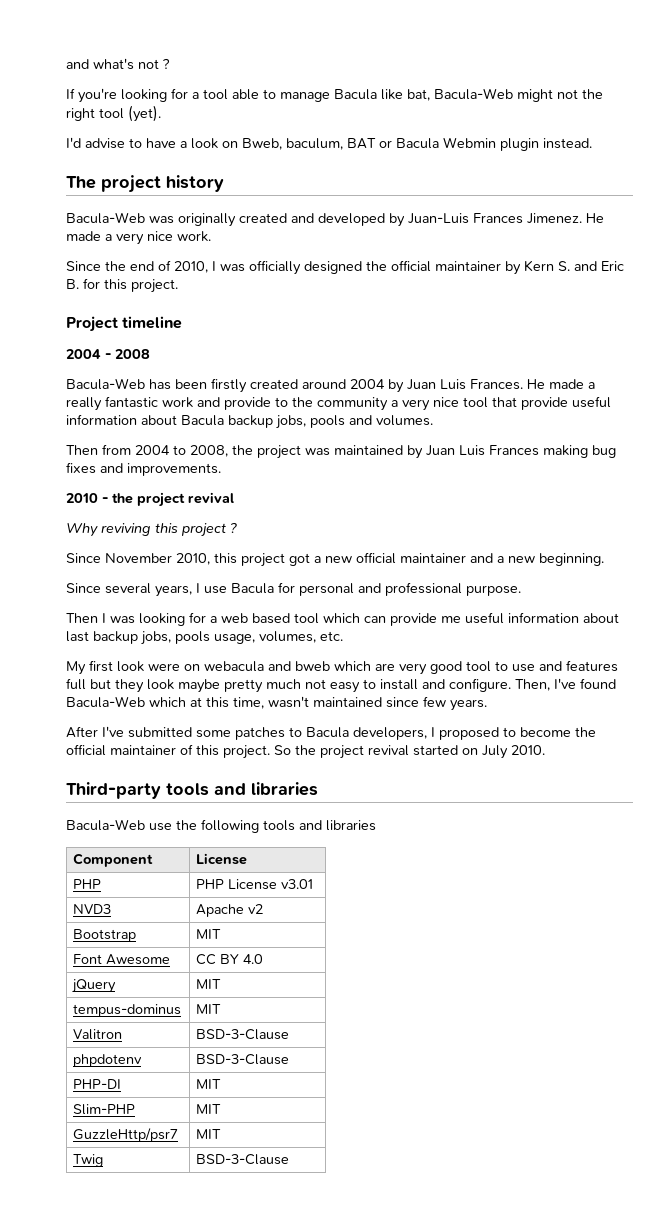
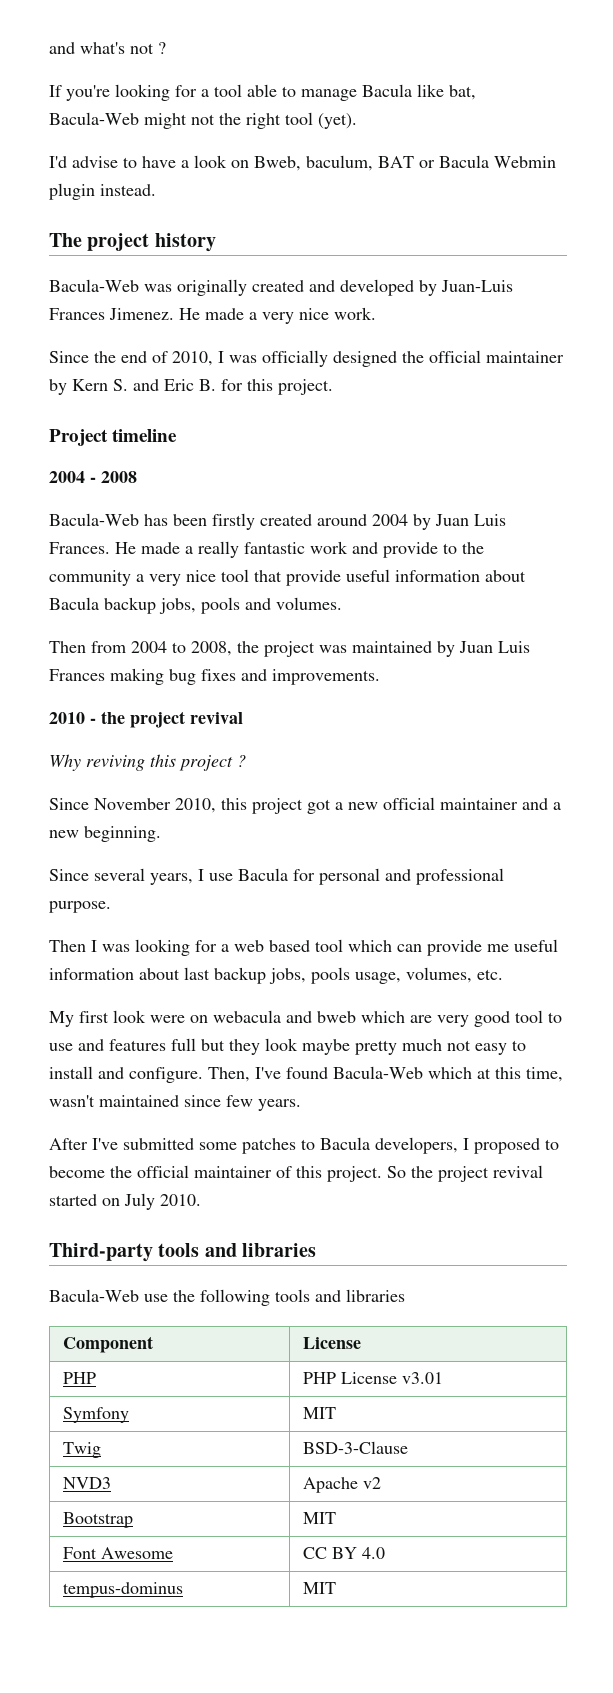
(314, 884) none -> [62,1407,129,1423] [302,1407,336,1419] [62,1442,101,1458] [302,1441,408,1454] // Symfony | MIT // Twig | BSD-3-Clause
[72,979,117,993] [196,979,222,989] // jQuery | MIT -> (385, 1553) none
[73,1029,123,1040] [196,1029,290,1040] [73,1054,143,1067] [196,1054,290,1065] [73,1079,122,1089] [196,1079,222,1089] [73,1104,136,1115] [196,1104,222,1114] [73,1128,179,1142] [196,1129,222,1139] [73,1154,104,1167] [196,1154,290,1165] // Valitron | BSD-3-Clause // phpdotenv | BSD-3-Clause // PHP-DI | MIT // Slim-PHP | MIT // GuzzleHttp/psr7 | MIT // Twig | BSD-3-Clause -> (336, 1588) none

